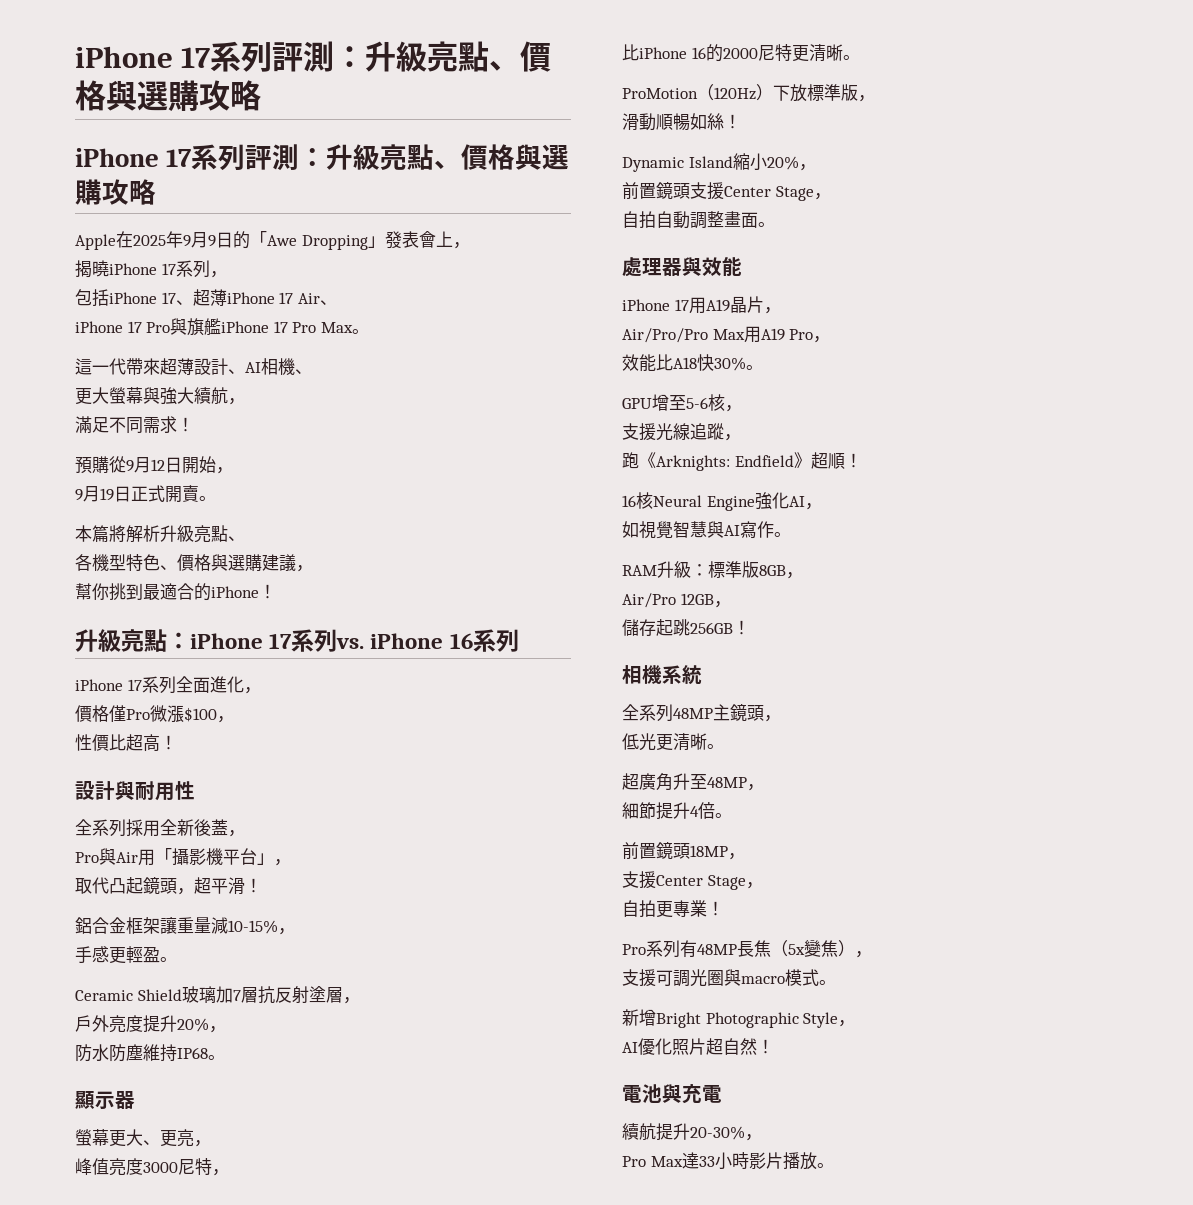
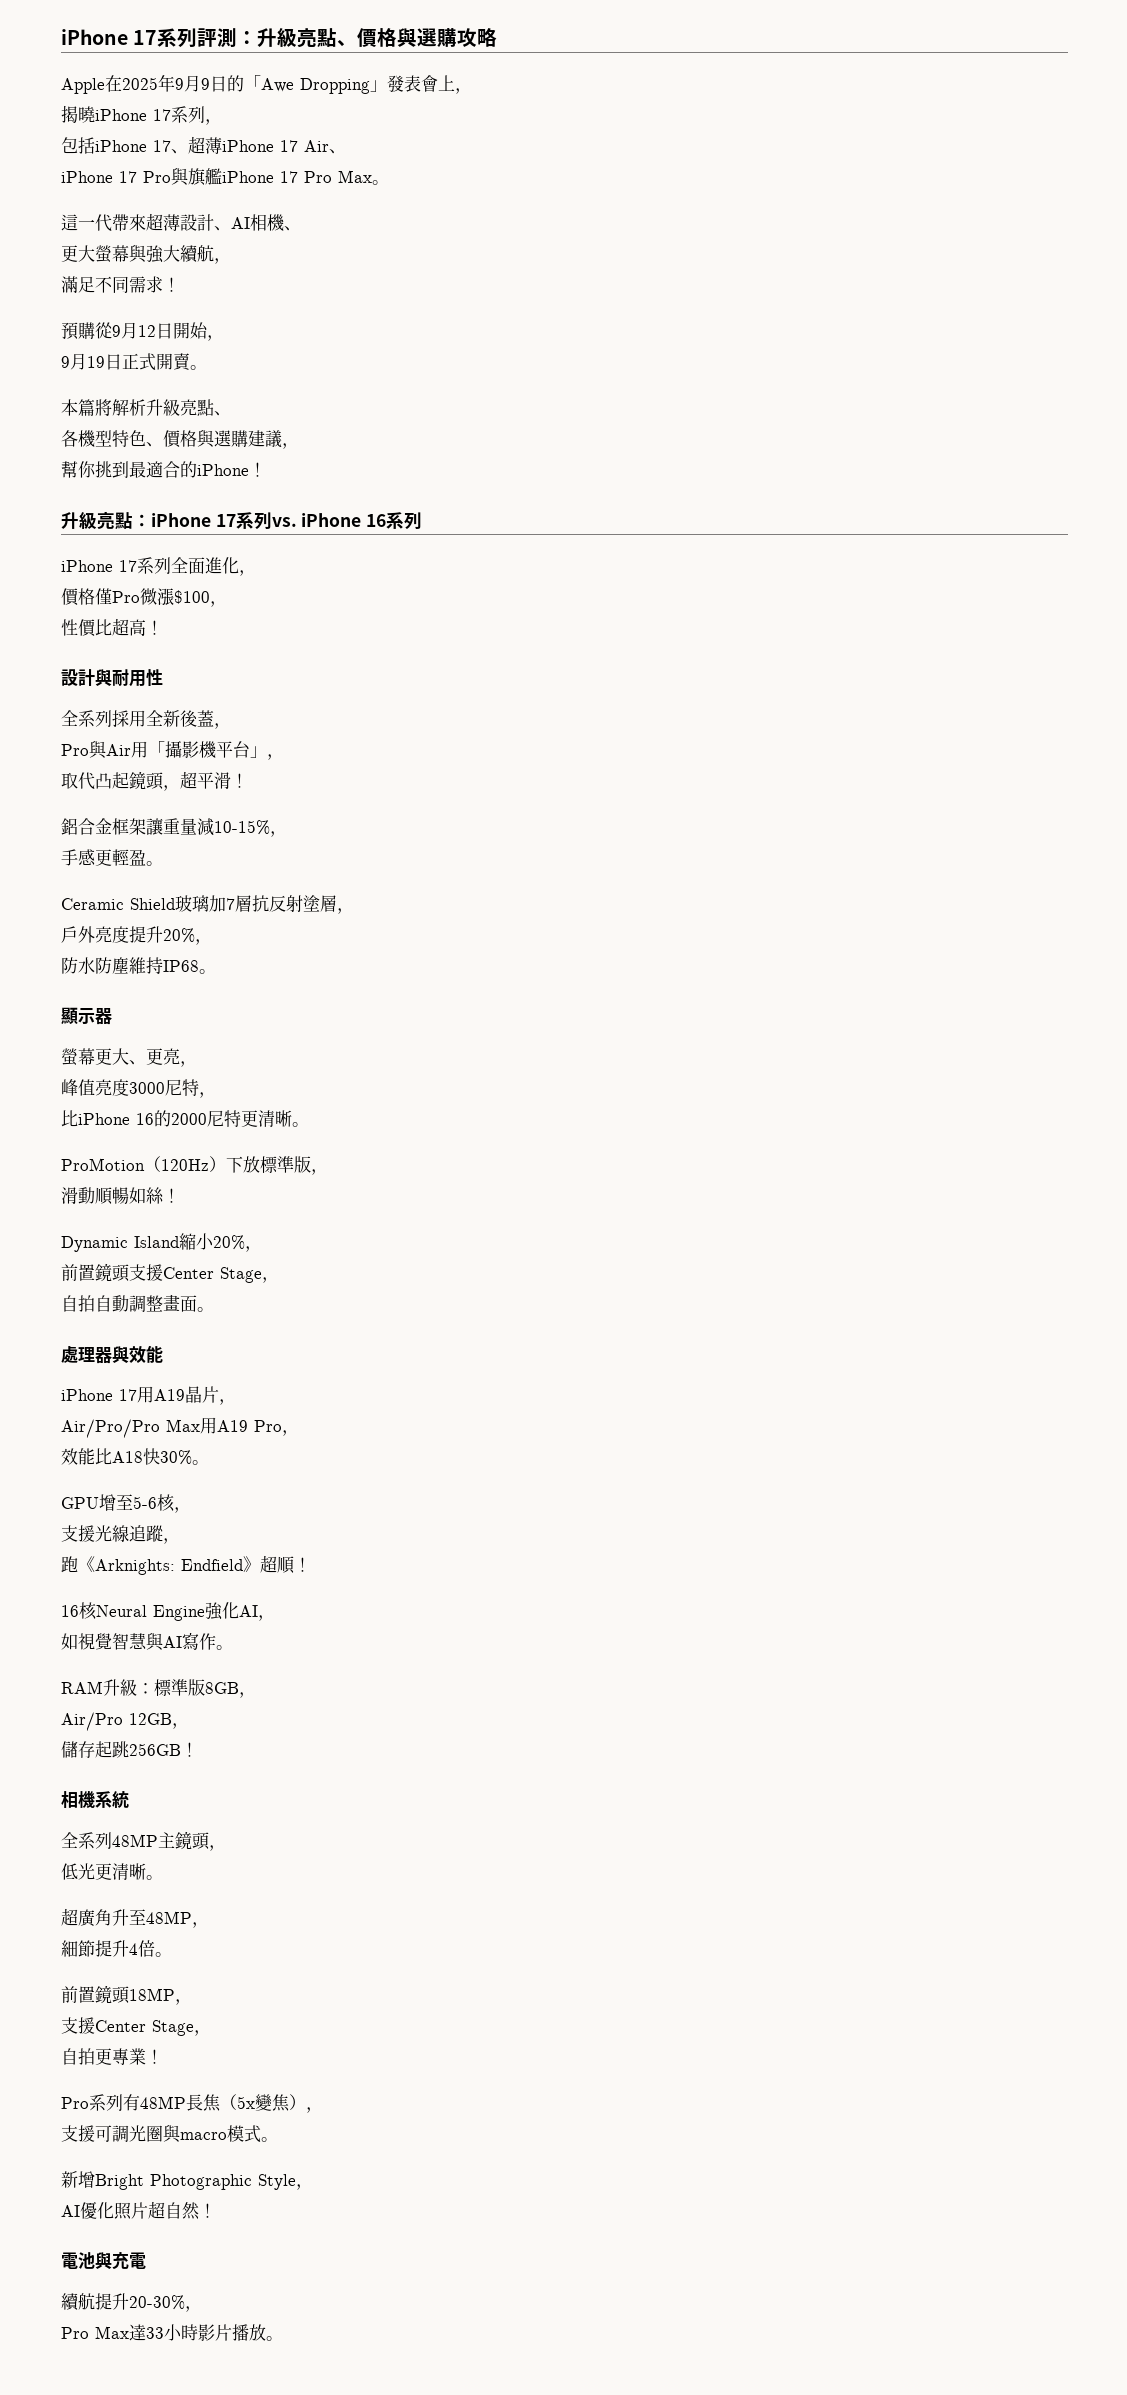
[75,144,570,171] [75,179,156,205] // iPhone 17系列評測：升級亮點、價格與選購攻略 -> (498, 37) none

